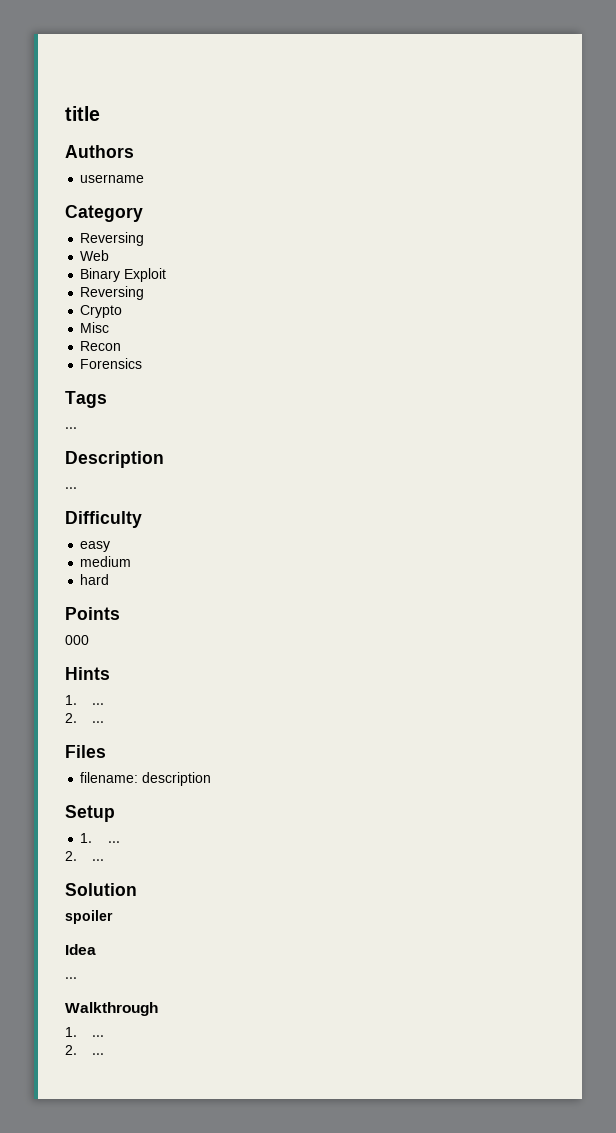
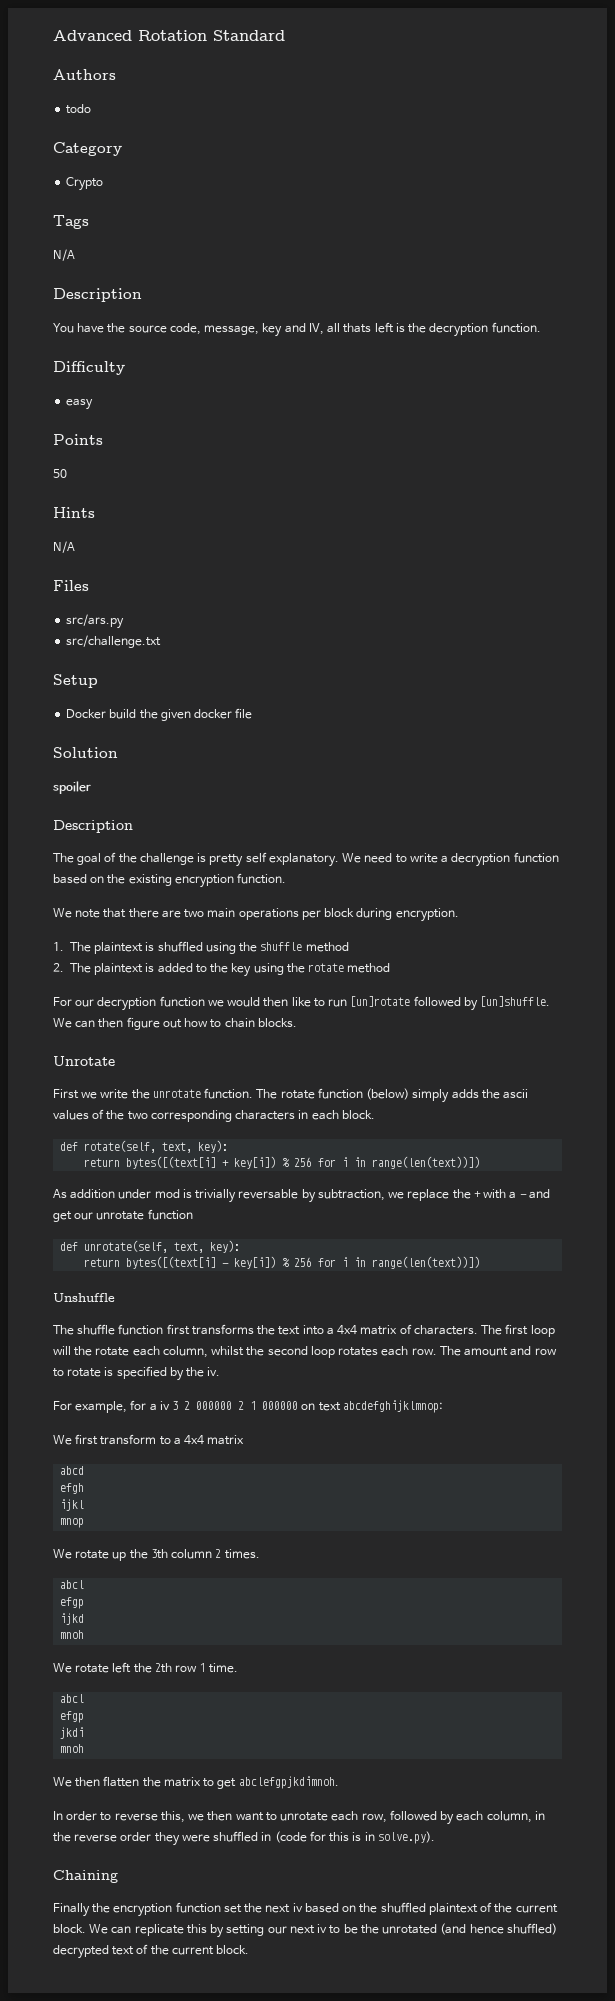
[65,106,100,121] title -> [53,30,285,41] Advanced Rotation Standard
[80,174,145,183] username -> [66,104,92,114] todo
[80,232,145,246] [80,250,110,261] [80,268,167,282] [80,286,145,300] [80,305,123,318] [80,322,110,333] [80,341,122,351] [80,358,143,369] Reversing // Web // Binary Exploit // Reversing // Crypto // Misc // Recon // Forensics -> [66,177,104,191] Crypto
[65,427,77,429] [65,451,164,468] [65,487,77,489] ... // Description // ... -> [53,249,75,261] [53,288,142,302] [53,322,541,337] N/A // Description // You have the source code, message, key and IV, all thats left is the decryption function.
[80,556,132,567] [80,574,110,585] // medium // hard -> (94, 404) none
[65,635,89,645] 000 -> [53,469,67,478] 50
[65,695,105,705] [65,713,105,723] 1. ... // 2. ... -> [53,541,75,553] N/A
[80,772,212,786] filename: description -> [66,614,125,629] [66,635,162,648] src/ars.py // src/challenge.txt
[80,833,120,843] [65,851,105,861] [65,883,137,896] [65,910,113,924] [65,944,96,955] [65,977,77,979] [65,1002,158,1016] [65,1027,105,1037] [65,1045,105,1055] 1. ... // 2. ... // Solution // spoiler // Idea // ... // Walkthrough // 1. ... // 2. ... -> [66,708,253,721] [53,747,118,758] [53,781,91,794] [53,820,133,833] [53,852,559,867] [53,873,287,888] [53,908,459,922] [53,941,349,954] [53,963,391,977] [53,996,551,1011] [53,1017,297,1030] [53,1056,115,1066] [53,1088,529,1103] [53,1109,375,1122] [60,1140,229,1153] [84,1156,481,1169] [53,1189,550,1203] [53,1209,193,1222] [60,1240,241,1253] [84,1256,481,1269] [53,1293,115,1302] [53,1324,555,1337] [53,1346,557,1358] [53,1366,221,1381] [53,1400,443,1413] [53,1434,245,1445] [60,1466,85,1475] [60,1483,85,1494] [60,1499,85,1511] [60,1518,85,1528] [53,1549,260,1561] [60,1580,85,1589] [60,1597,85,1609] [60,1613,85,1625] [60,1630,85,1639] [53,1662,238,1673] [60,1694,85,1703] [60,1711,85,1723] [60,1727,85,1739] [60,1744,85,1753] [53,1776,339,1789] [53,1810,545,1825] [53,1831,435,1846] [53,1870,118,1883] [53,1902,558,1917] [53,1923,557,1938] [53,1944,250,1959] Docker build the given docker file // Solution // spoiler // Description // The goal of the challenge is pretty self explanatory. We need to write a decryption function based on the existing encryption function. // We note that there are two main operations per block during encryption. // 1. The plaintext is shuffled using the shuffle method // 2. The plaintext is added to the key using the rotate method // For our decryption function we would then like to run [un]rotate followed by [un]shuffle. We can then figure out how to chain blocks. // Unrotate // First we write the unrotate function. The rotate function (below) simply adds the ascii values of the two corresponding characters in each block. // def rotate(self, text, key): // return bytes([(text[i] + key[i]) % 256 for i in range(len(text))]) // As addition under mod is trivially reversable by subtraction, we replace the + with a - and get our unrotate function // def unrotate(self, text, key): // return bytes([(text[i] - key[i]) % 256 for i in range(len(text))]) // Unshuffle // The shuffle function first transforms the text into a 4x4 matrix of characters. The first loop will the rotate each column, whilst the second loop rotates each row. The amount and row to rotate is specified by the iv. // For example, for a iv 3 2 000000 2 1 000000 on text abcdefghijklmnop: // We first transform to a 4x4 matrix // abcd // efgh // ijkl // mnop // We rotate up the 3th column 2 times. // abcl // efgp // ijkd // mnoh // We rotate left the 2th row 1 time. // abcl // efgp // jkdi // mnoh // We then flatten the matrix to get abclefgpjkdimnoh. // In order to reverse this, we then want to unrotate each row, followed by each column, in the reverse order they were shuffled in (code for this is in solve.py). // Chaining // Finally the encryption function set the next iv based on the shuffled plaintext of the current block. We can replicate this by setting our next iv to be the unrotated (and hence shuffled) decrypted text of the current block.

